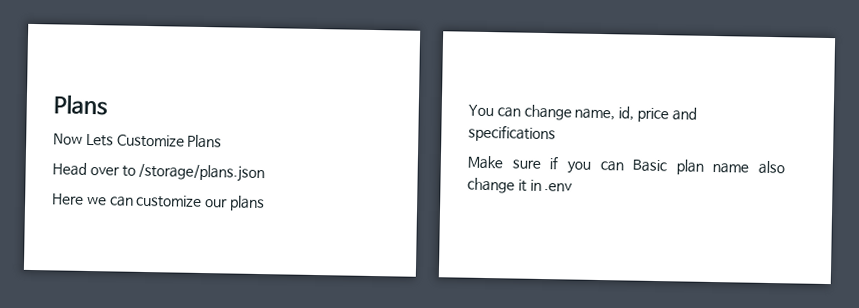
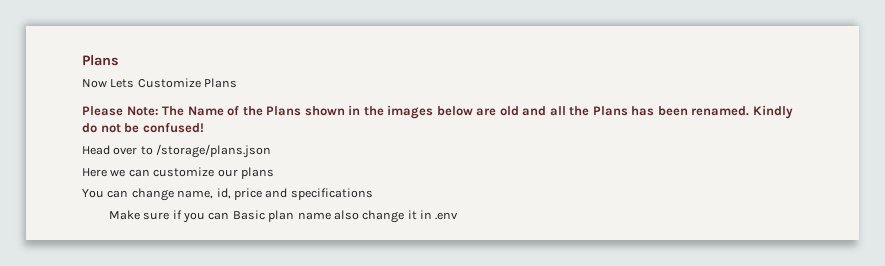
(223, 141) none -> [82,105,793,119] [82,122,204,133] // Please Note: The Name of the Plans shown in the images below are old and all the Plans has been renamed. Kindly do not be confused!

